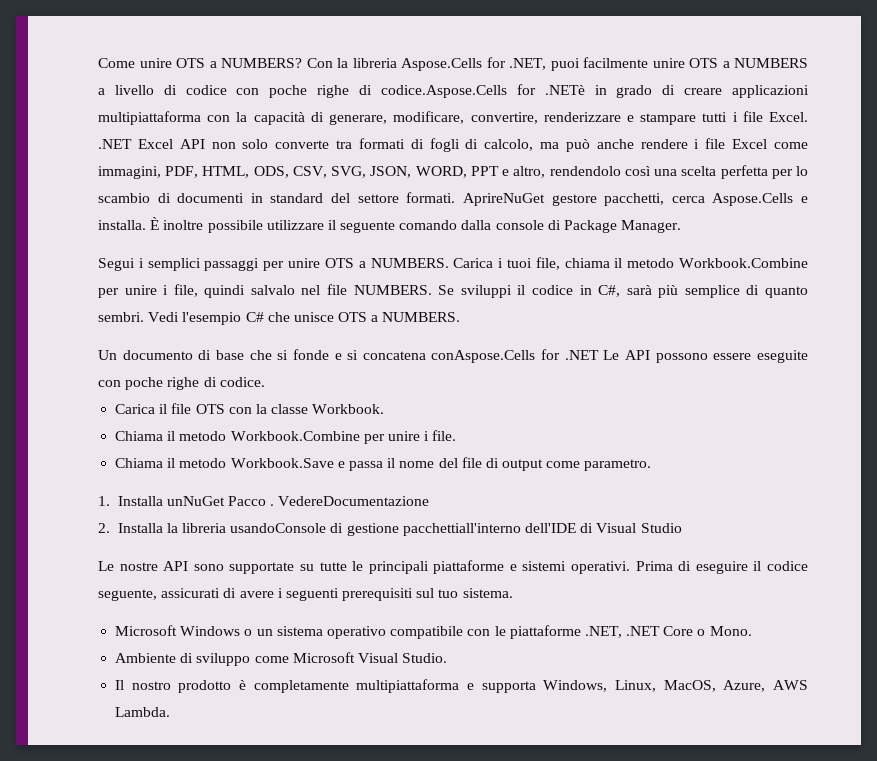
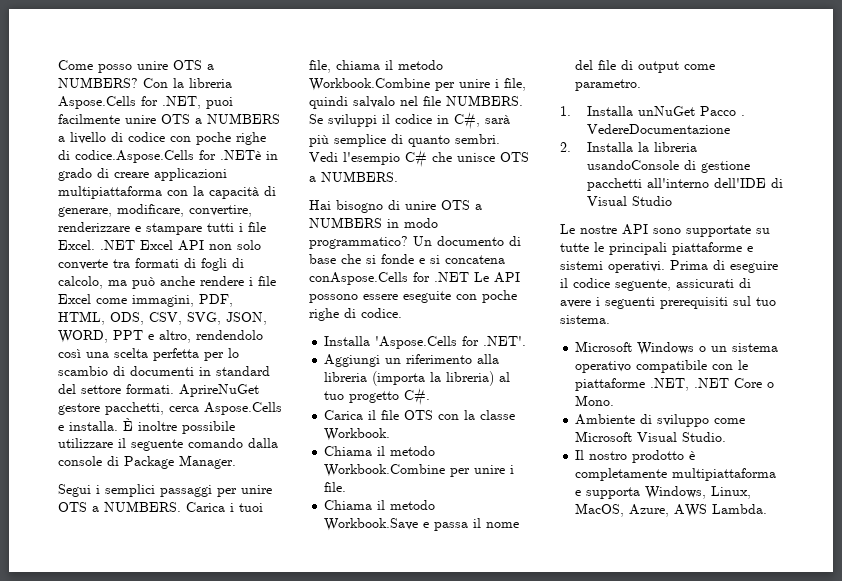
(135, 63) none -> [98,64,132,73] posso
(461, 317) none -> [309,200,482,213] [309,217,438,228] [309,236,408,249] Hai bisogno di unire OTS a NUMBERS in modo programmatico?
(265, 382) none -> [324,336,527,349] [324,354,500,367] [324,371,511,386] [324,388,431,406] // Installa 'Aspose.Cells for .NET'. // Aggiungi un riferimento alla libreria (importa la libreria) al tuo progetto C#.
[402,523,521,536] pacchettiall'interno -> [586,178,709,191] pacchetti all'interno

